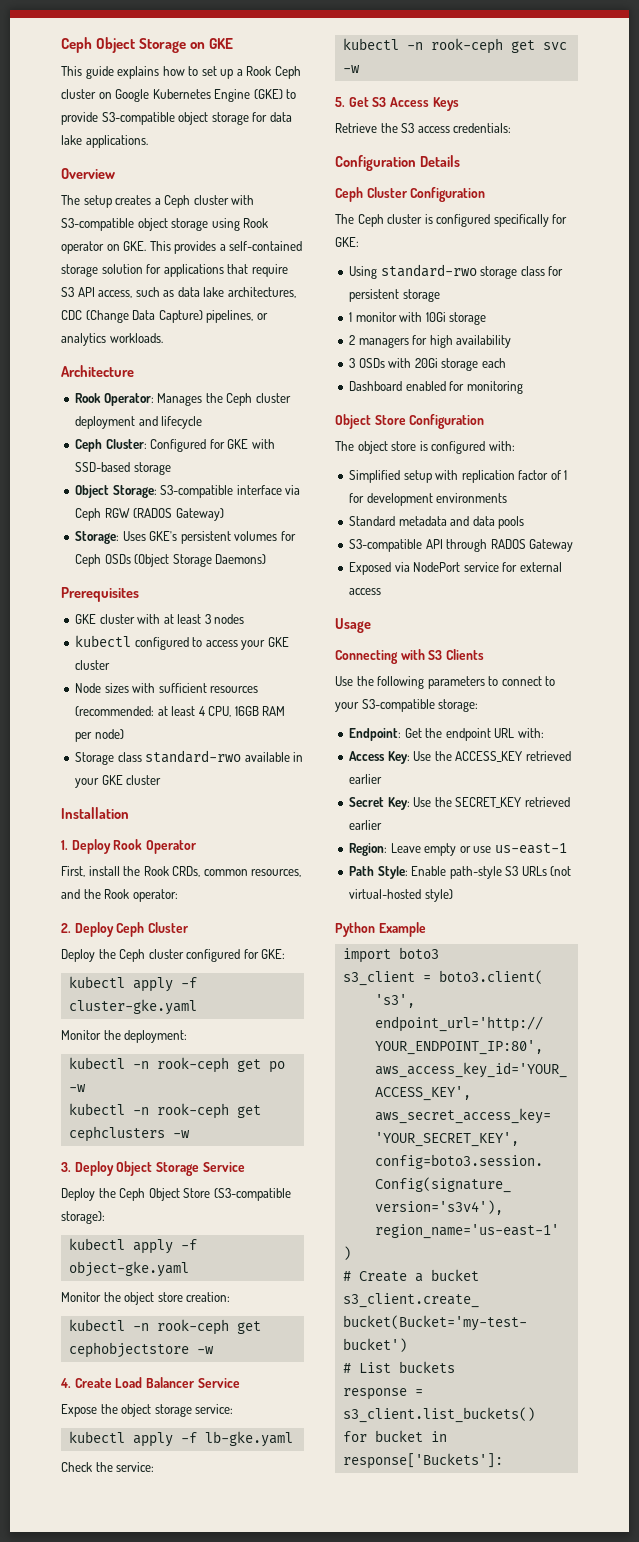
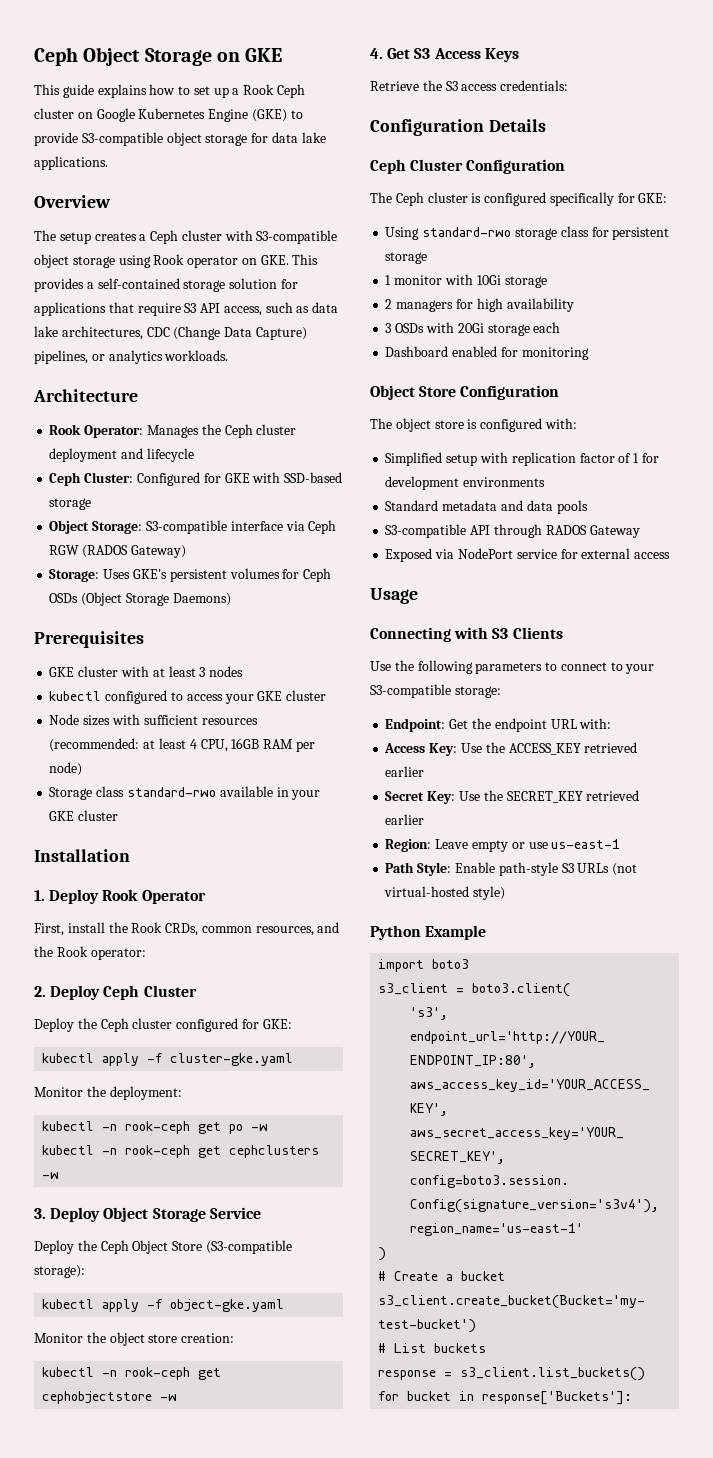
[74,1377,240,1388] [61,1404,234,1417] [68,1431,293,1447] [61,1462,155,1472] [342,38,567,54] [342,65,360,73] [335,97,345,107] Create Load Balancer Service // Expose the object storage service: // kubectl apply -f lb-gke.yaml // Check the service: // kubectl -n rook-ceph get svc -w // 5. -> (383, 53) none

